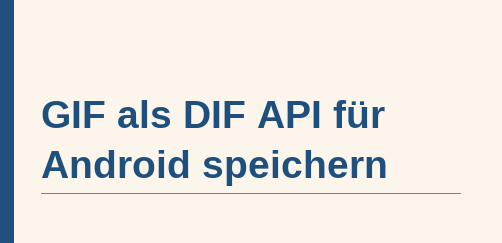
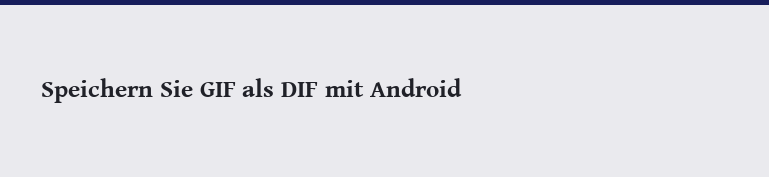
(41, 114) none -> [41,78,193,103] Speichern Sie
[257,100,385,128] [41,150,388,186] API für Android speichern -> [324,78,462,97] mit Android

